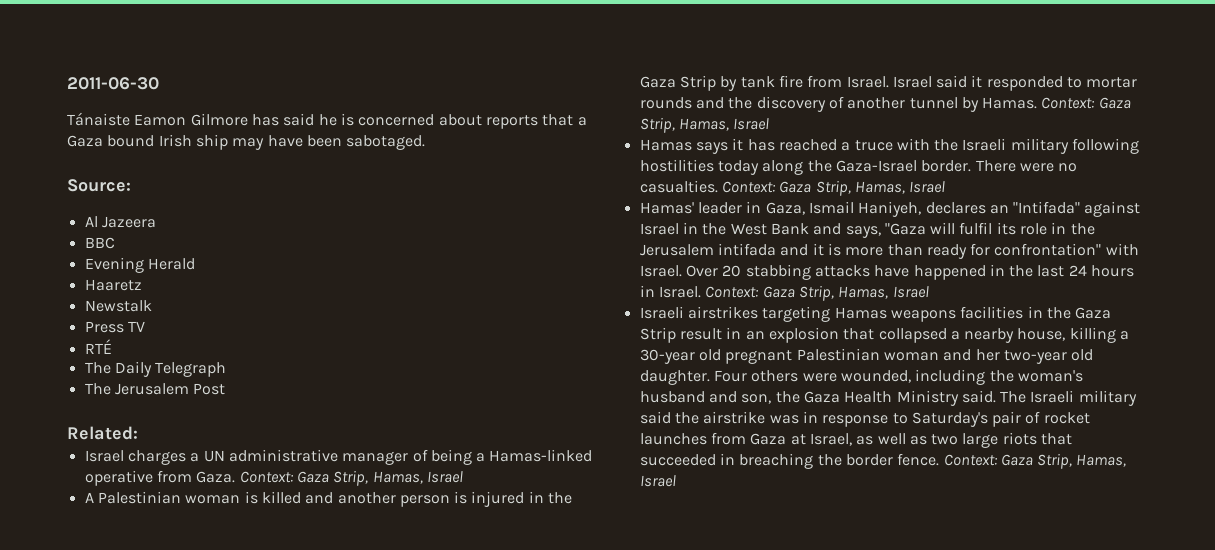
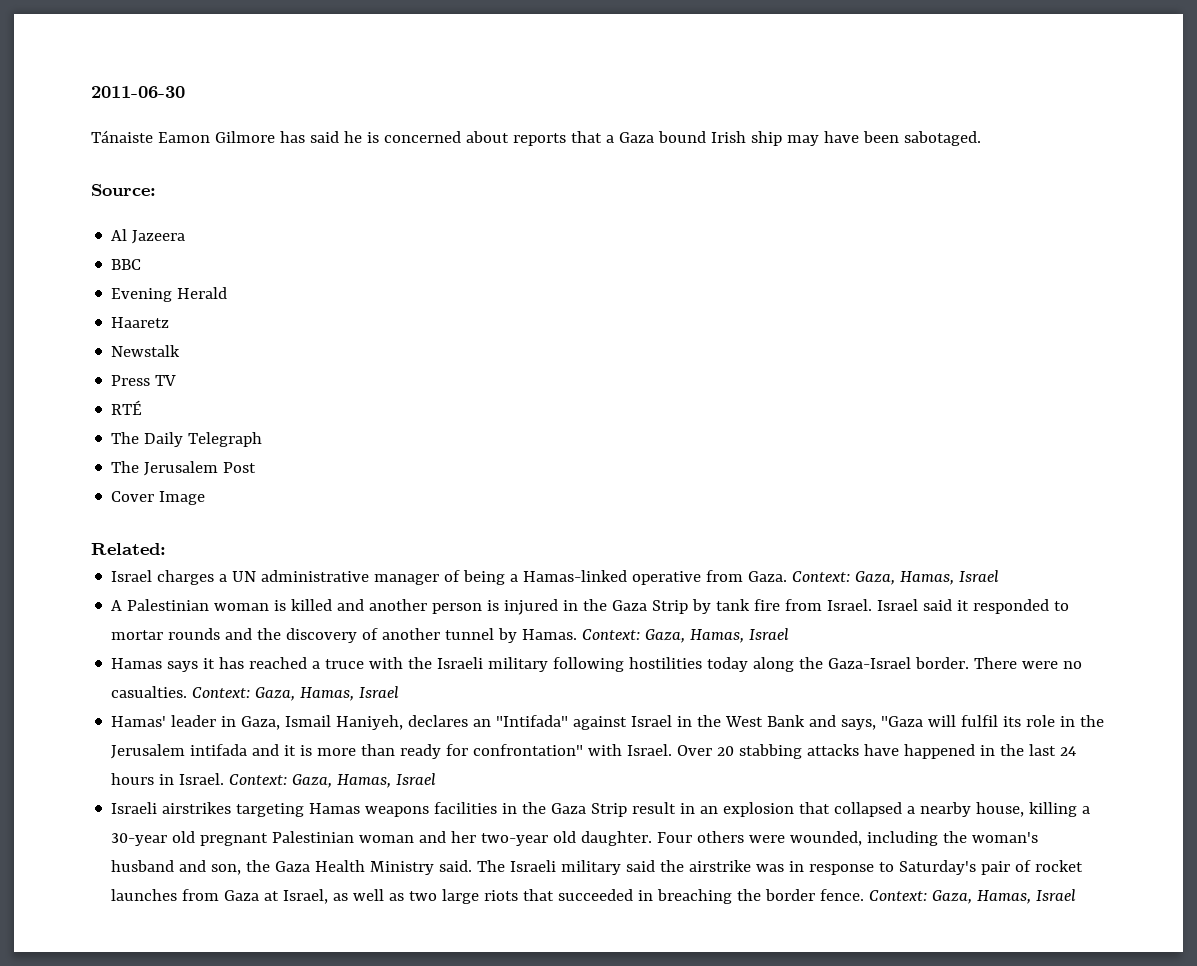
(226, 389) none -> [111,491,206,505] // Cover Image
[296,470,369,486] Gaza Strip, -> [855,571,896,585] Gaza,
[1098,97,1131,109] [639,117,675,133] Gaza Strip, -> [645,629,686,643] Gaza,
[779,180,851,196] Gaza Strip, -> [255,687,296,701] Gaza,
[762,285,834,301] Gaza Strip, -> [292,774,333,788] Gaza,
[1000,453,1073,469] Gaza Strip, -> [932,890,973,904] Gaza,

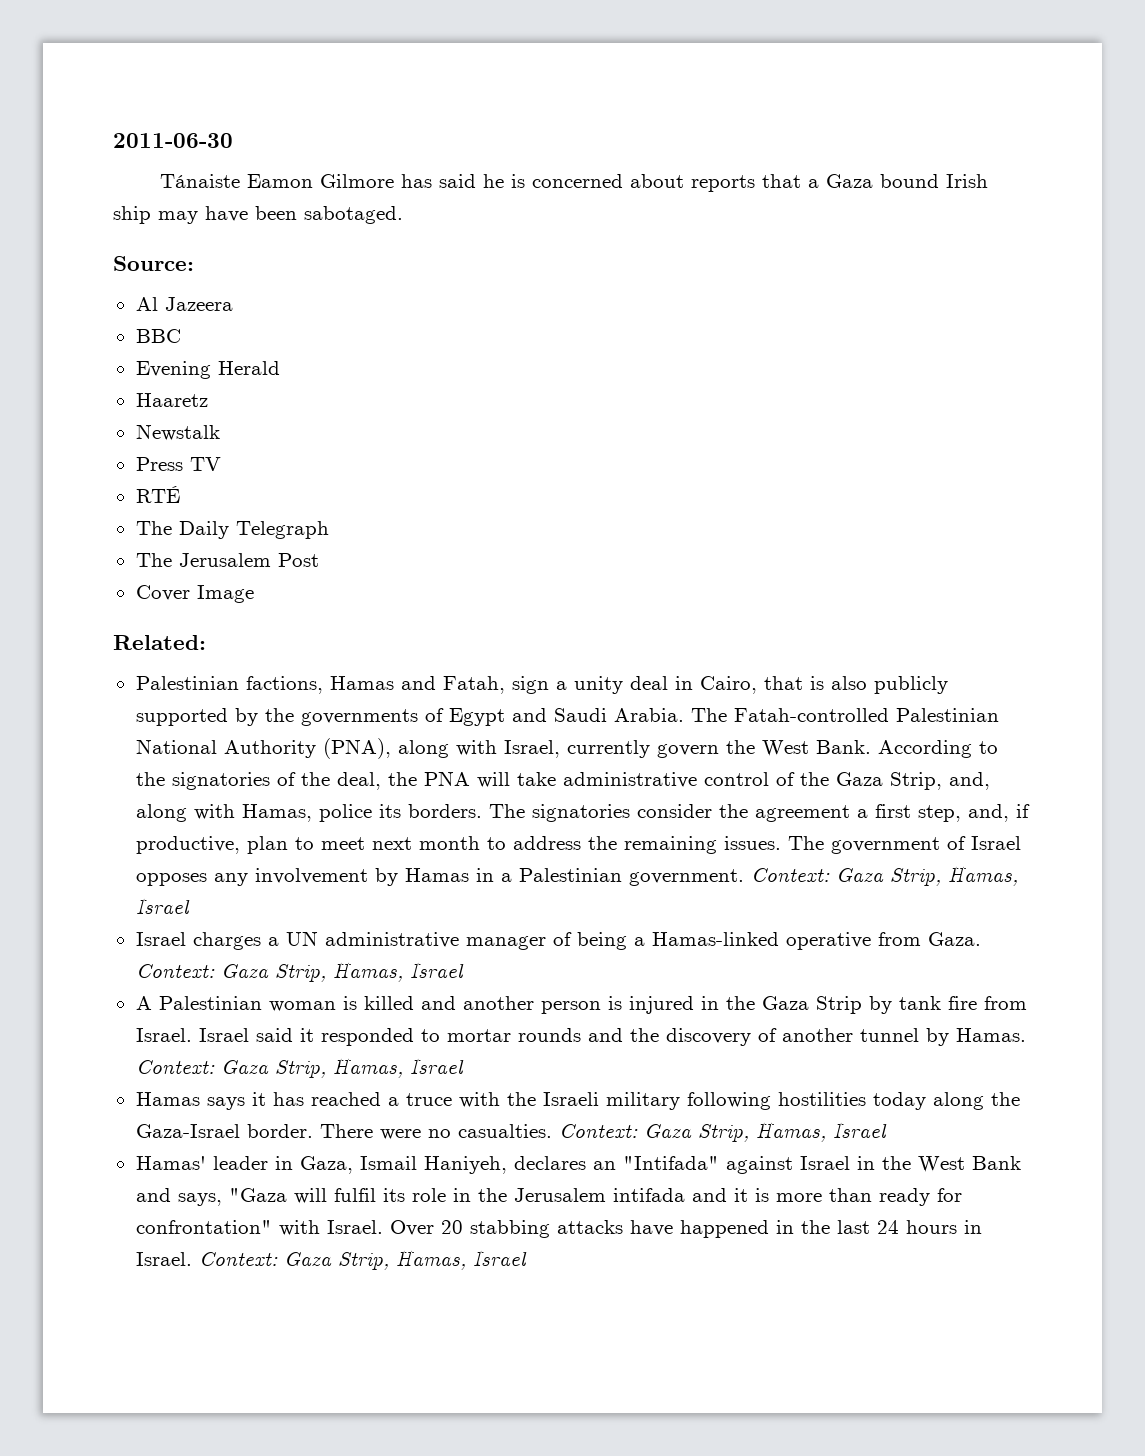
(166, 549) none -> [135,676,948,694] [135,708,999,726] [135,738,998,759] [135,771,990,790] [135,804,1030,822] [135,836,1021,854] [135,866,1018,886] [135,898,190,914] // Palestinian factions, Hamas and Fatah, sign a unity deal in Cairo, that is also publicly supported by the governments of Egypt and Saudi Arabia. The Fatah-controlled Palestinian National Authority (PNA), along with Israel, currently govern the West Bank. According to the signatories of the deal, the PNA will take administrative control of the Gaza Strip, and, along with Hamas, police its borders. The signatories consider the agreement a first step, and, if productive, plan to meet next month to address the remaining issues. The government of Israel opposes any involvement by Hamas in a Palestinian government. Context: Gaza Strip, Hamas, Israel
[855,571,896,585] Gaza, -> [220,964,326,982] Gaza Strip,
[645,629,686,643] Gaza, -> [220,1060,326,1078] Gaza Strip,
[255,687,296,701] Gaza, -> [643,1124,749,1142] Gaza Strip,
[292,773,437,788] [111,802,1091,817] [111,831,1039,846] [111,860,1084,875] [111,889,1077,904] Gaza, Hamas, Israel // Israeli airstrikes targeting Hamas weapons facilities in the Gaza Strip result in an explosion that collapsed a nearby house, killing a 30-year old pregnant Palestinian woman and her two-year old daughter. Four others were wounded, including the woman's husband and son, the Gaza Health Ministry said. The Israeli military said the airstrike was in response to Saturday's pair of rocket launches from Gaza at Israel, as well as two large riots that succeeded in breaching the border fence. Context: Gaza, Hamas, Israel -> [283,1250,527,1270] Gaza Strip, Hamas, Israel

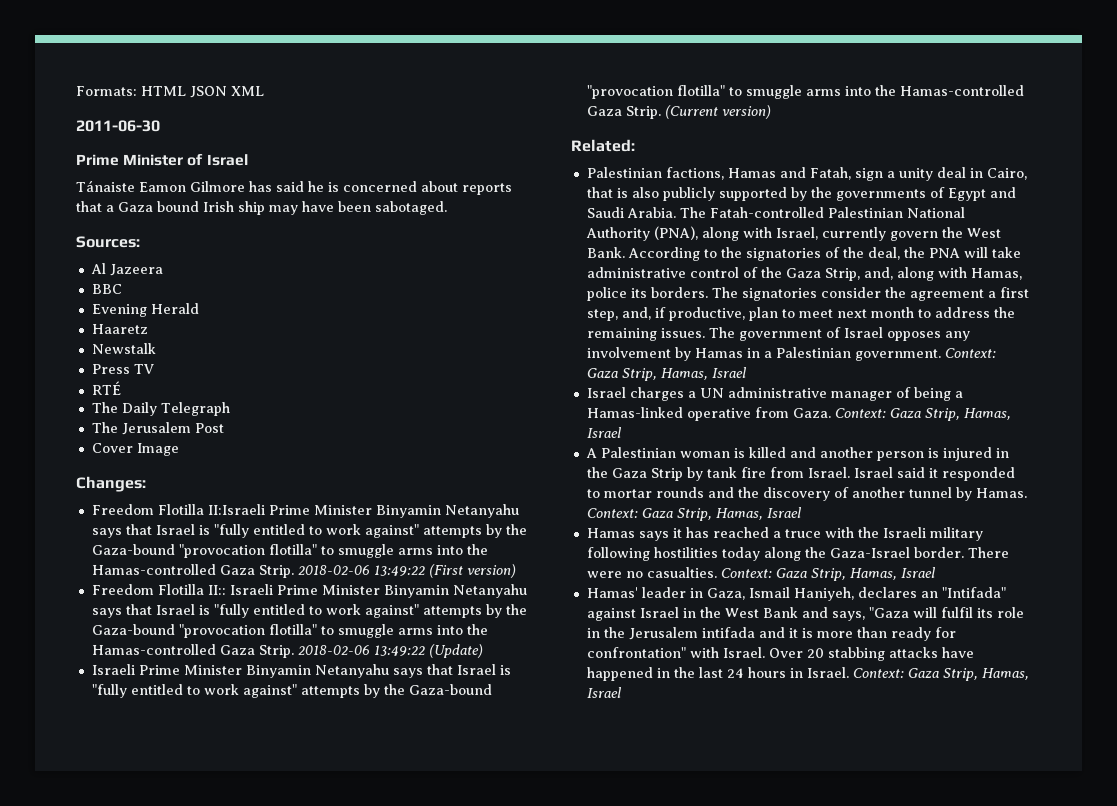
[113,133,233,148] 2011-06-30 -> [76,86,264,98] [76,120,160,132] [76,154,248,166] Formats: HTML JSON XML // 2011-06-30 // Prime Minister of Israel
[113,256,194,271] Source: -> [76,236,140,248] Sources:
(254, 594) none -> [76,476,146,492] [91,504,519,518] [91,524,527,538] [91,544,488,558] [91,564,516,578] [91,584,527,598] [91,604,527,618] [91,624,488,638] [91,644,483,658] [91,664,511,678] [91,684,492,698] [586,85,1024,99] [586,105,771,119] // Changes: // Freedom Flotilla II:Israeli Prime Minister Binyamin Netanyahu says that Israel is "fully entitled to work against" attempts by the Gaza-bound "provocation flotilla" to smuggle arms into the Hamas-controlled Gaza Strip. 2018-02-06 13:49:22 (First version) // Freedom Flotilla II:: Israeli Prime Minister Binyamin Netanyahu says that Israel is "fully entitled to work against" attempts by the Gaza-bound "provocation flotilla" to smuggle arms into the Hamas-controlled Gaza Strip. 2018-02-06 13:49:22 (Update) // Israeli Prime Minister Binyamin Netanyahu says that Israel is "fully entitled to work against" attempts by the Gaza-bound "provocation flotilla" to smuggle arms into the Hamas-controlled Gaza Strip. (Current version)

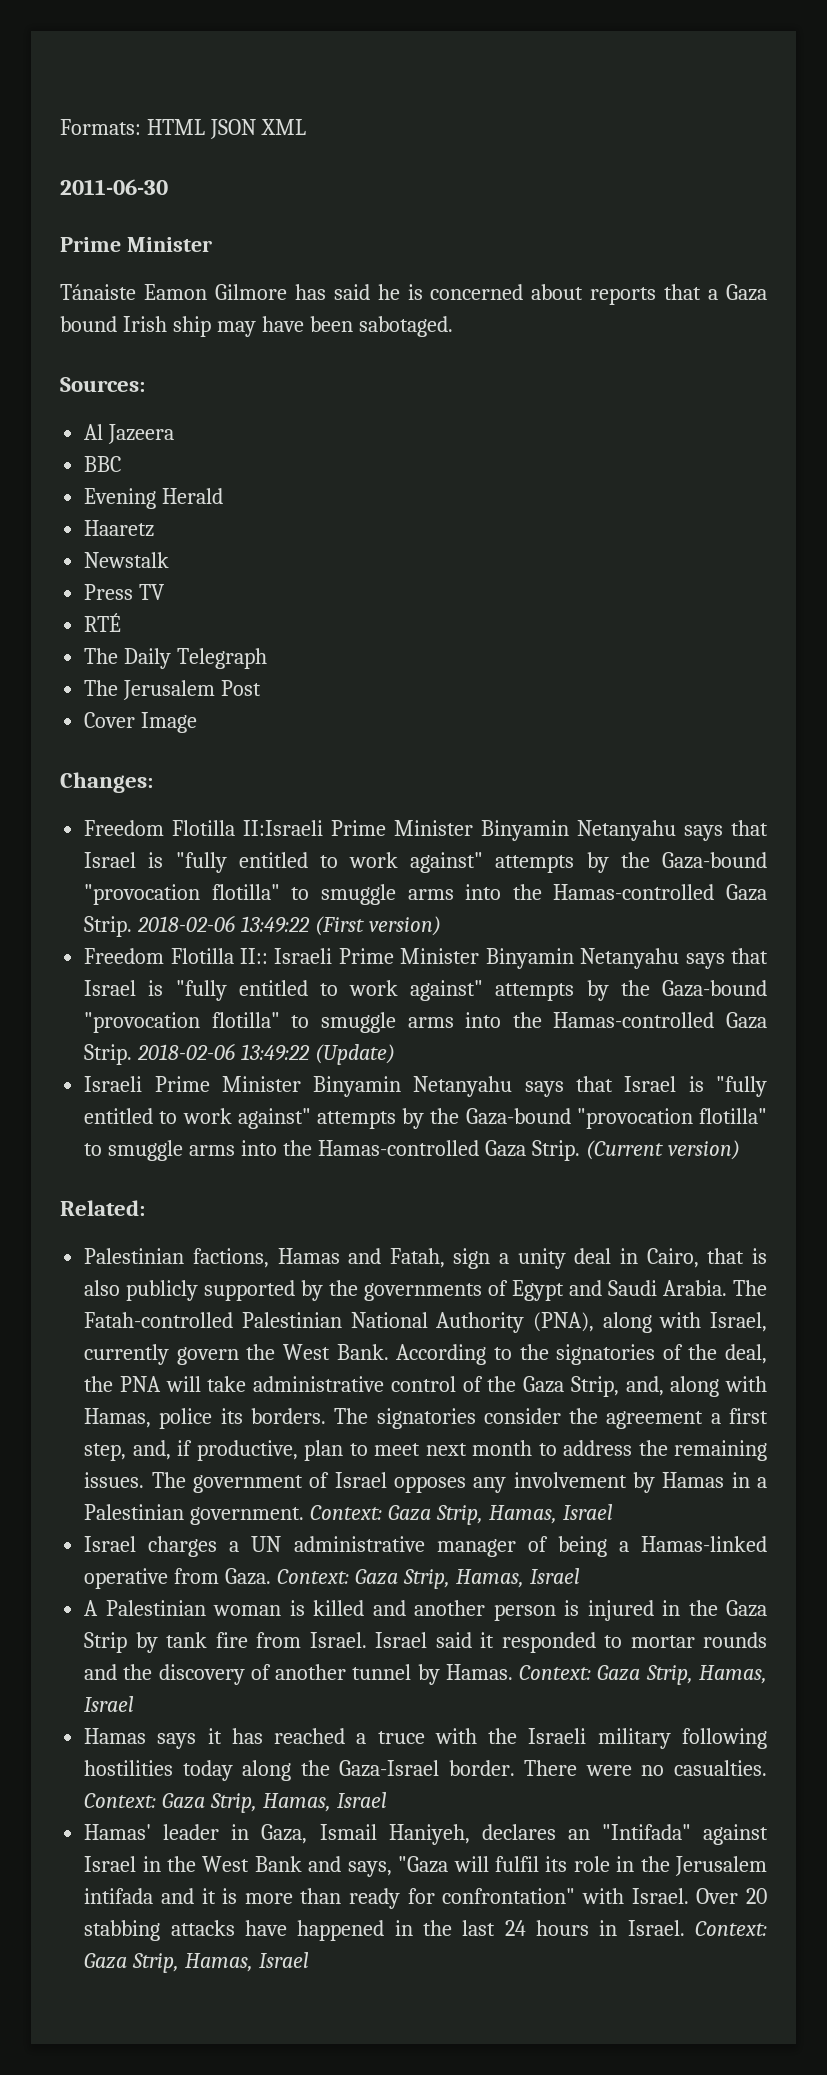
[187,154,248,166] of Israel -> (212, 244) none

